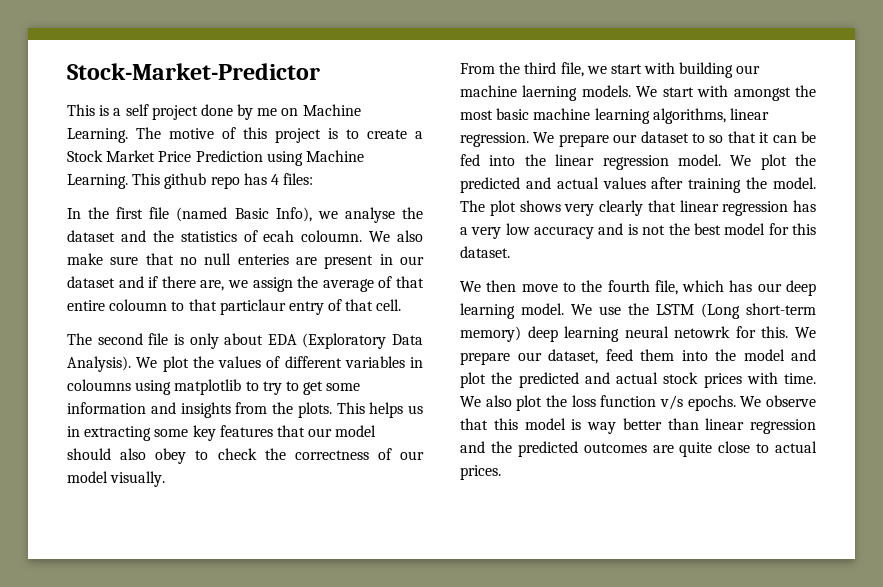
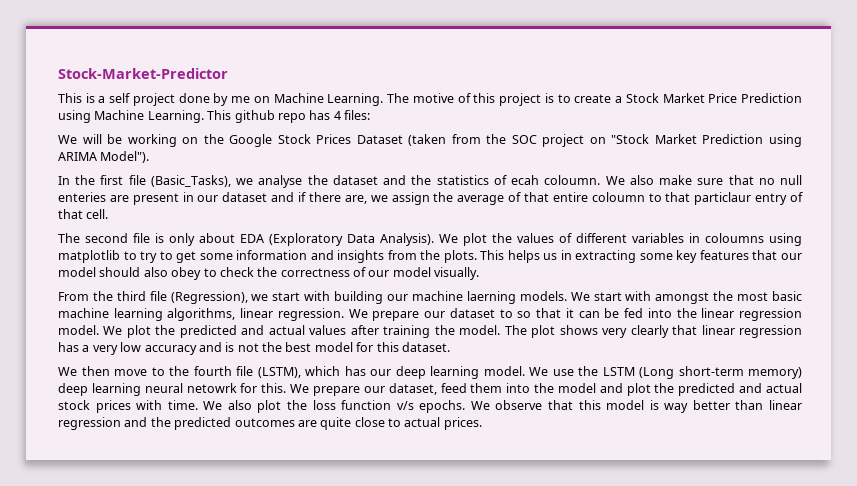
(314, 179) none -> [58,134,802,147] [58,151,150,163] // We will be working on the Google Stock Prices Dataset (taken from the SOC project on "Stock Market Prediction using ARIMA Model").
[176,207,312,222] (named Basic Info), -> [150,175,231,187] (Basic_Tasks),
[560,62,584,77] file, -> [149,291,248,304] file (Regression),
[654,280,678,295] file, -> [236,366,301,378] file (LSTM),

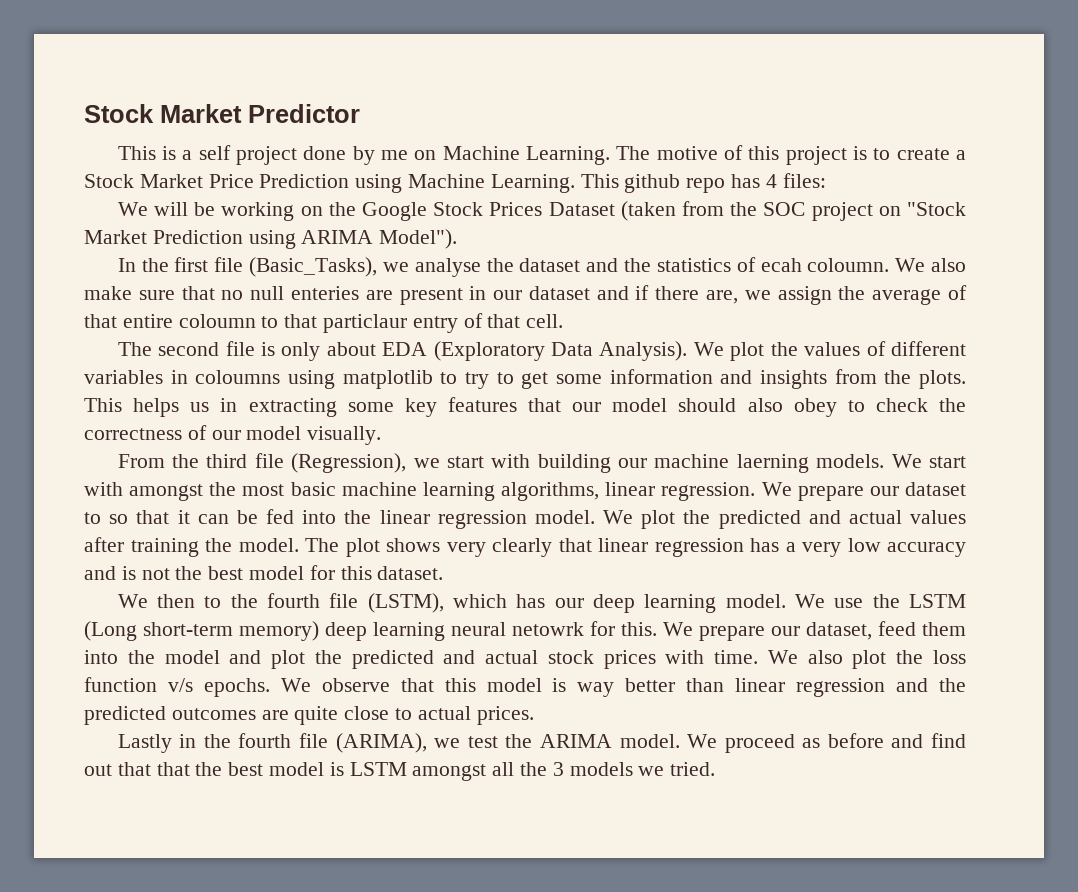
[58,68,228,79] Stock-Market-Predictor -> [84,104,360,123] Stock Market Predictor
[114,369,147,376] move -> (196, 601) none
(482, 423) none -> [117,733,967,753] [84,762,716,781] // Lastly in the fourth file (ARIMA), we test the ARIMA model. We proceed as before and find out that that the best model is LSTM amongst all the 3 models we tried.

